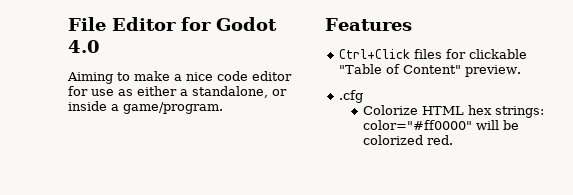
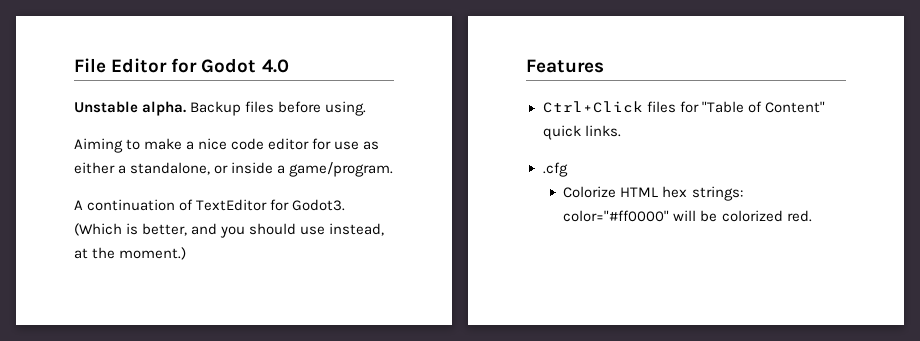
(100, 46) none -> [74,101,367,116] // Unstable alpha. Backup files before using.
(223, 108) none -> [74,199,346,211] [74,223,385,238] [74,247,187,260] // A continuation of TextEditor for Godot3. (Which is better, and you should use instead, at the moment.)
[468,49,527,59] clickable -> (699, 107) none
[464,65,521,77] preview. -> [542,125,621,140] quick links.

